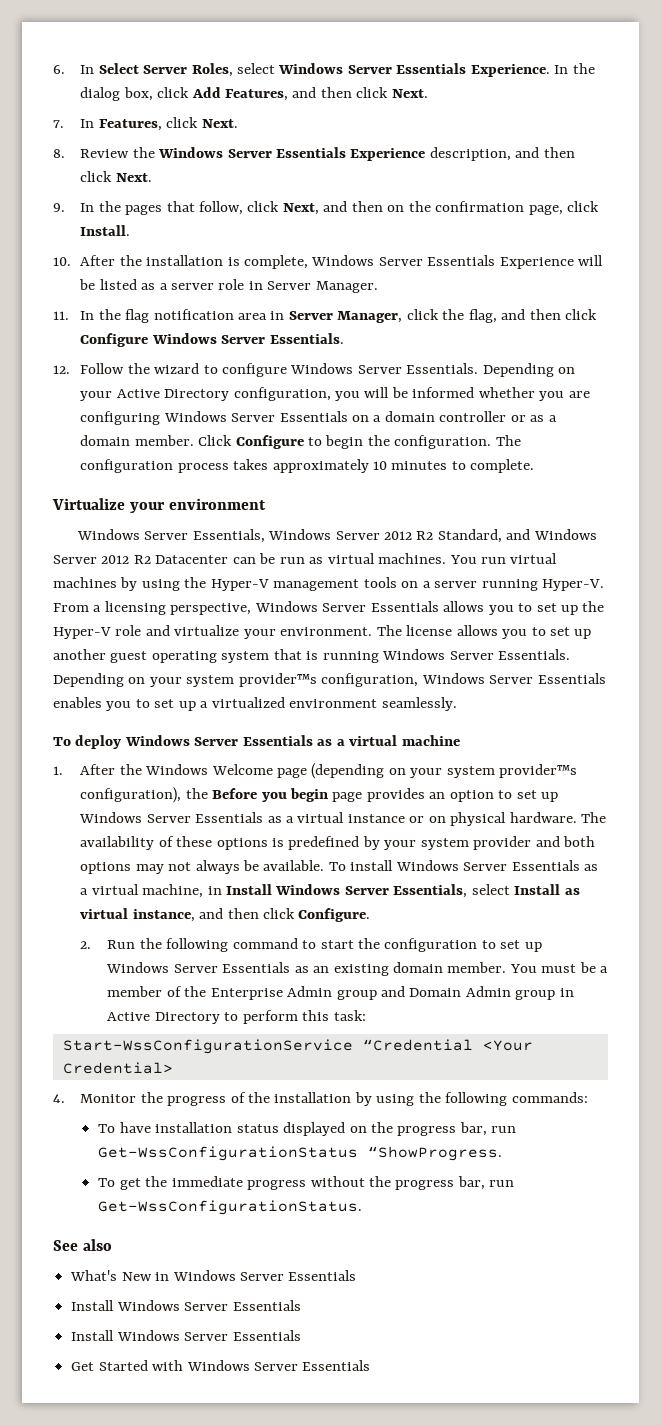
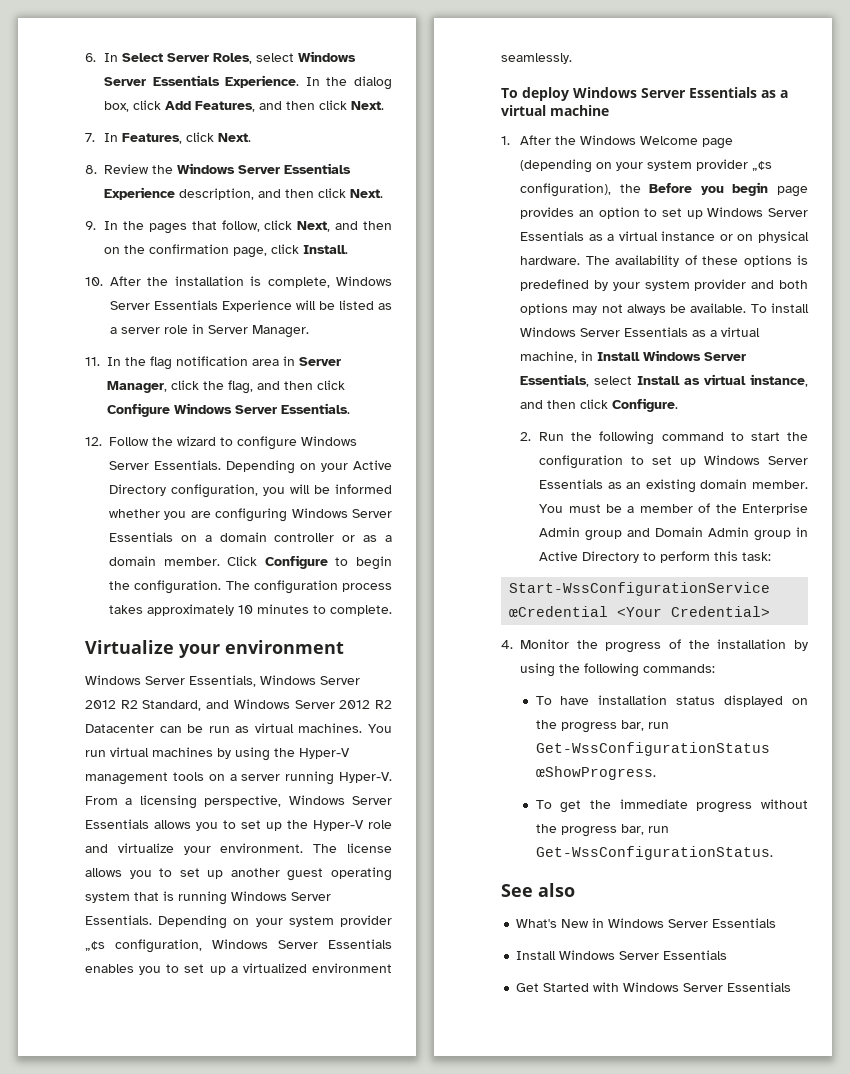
[238,673,317,687] provider™s -> [339,915,392,927] [85,941,105,951] provider „¢s
[499,764,578,778] provider™s -> [696,159,773,171] provider „¢s
[362,1039,473,1051] “Credential -> [509,606,609,617] œCredential
[368,1146,503,1161] “ShowProgress. -> [535,766,656,780] œShowProgress.
[71,1330,301,1341] // Install Windows Server Essentials -> (728, 955) none

